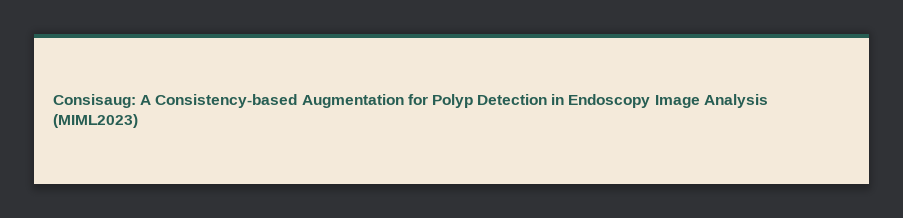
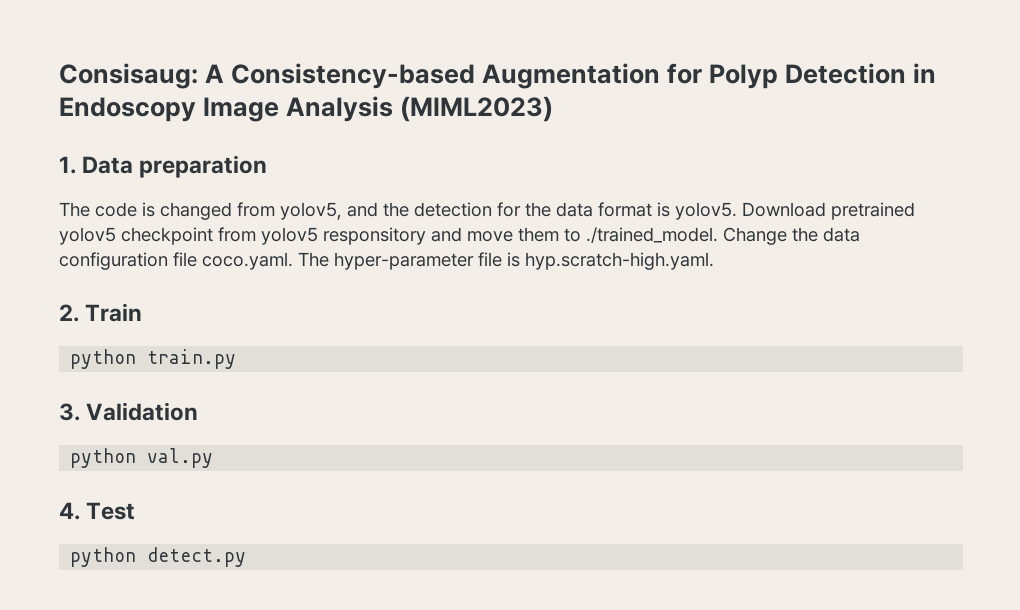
(138, 121) none -> [59,155,268,178] [59,202,915,220] [59,227,860,245] [59,252,714,270] [59,303,143,322] [70,349,237,369] [59,402,199,421] [70,448,214,468] [59,502,136,520] [70,547,247,567] // 1. Data preparation // The code is changed from yolov5, and the detection for the data format is yolov5. Download pretrained yolov5 checkpoint from yolov5 responsitory and move them to ./trained_model. Change the data configuration file coco.yaml. The hyper-parameter file is hyp.scratch-high.yaml. // 2. Train // python train.py // 3. Validation // python val.py // 4. Test // python detect.py

